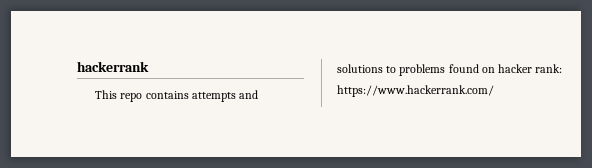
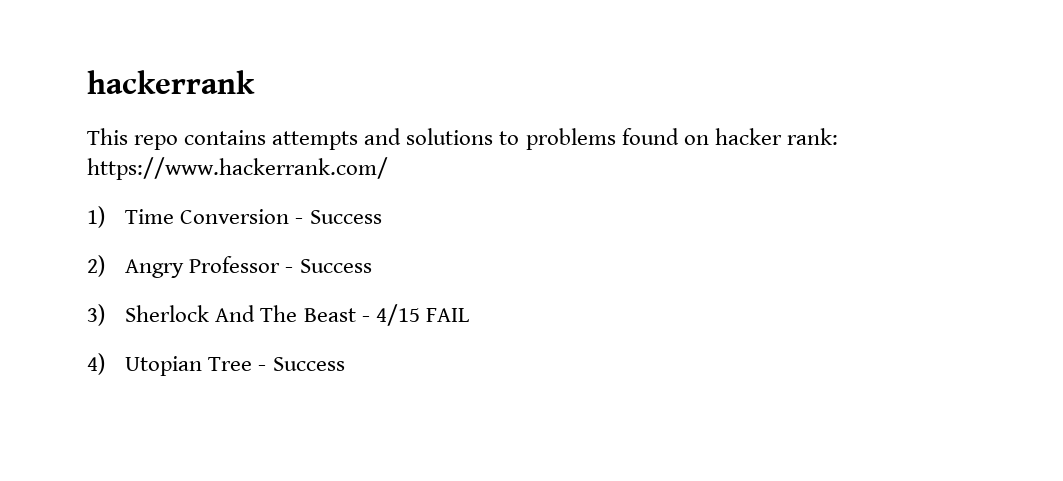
(494, 91) none -> [87,206,382,228] [87,255,372,278] [87,304,469,326] [87,353,345,376] // 1) Time Conversion - Success // 2) Angry Professor - Success // 3) Sherlock And The Beast - 4/15 FAIL // 4) Utopian Tree - Success

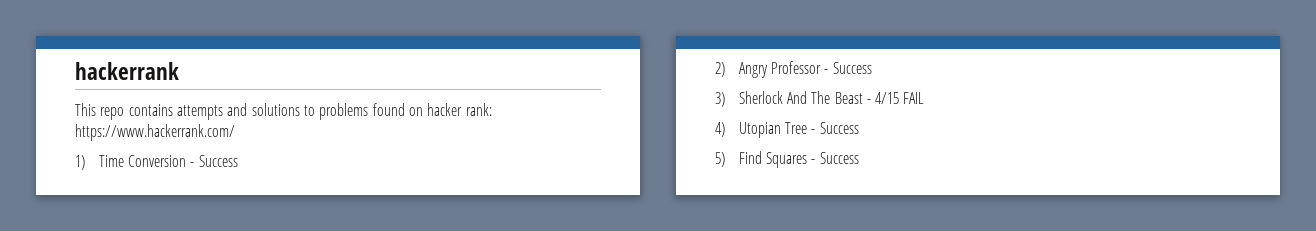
(345, 364) none -> [715,151,859,168] // 5) Find Squares - Success

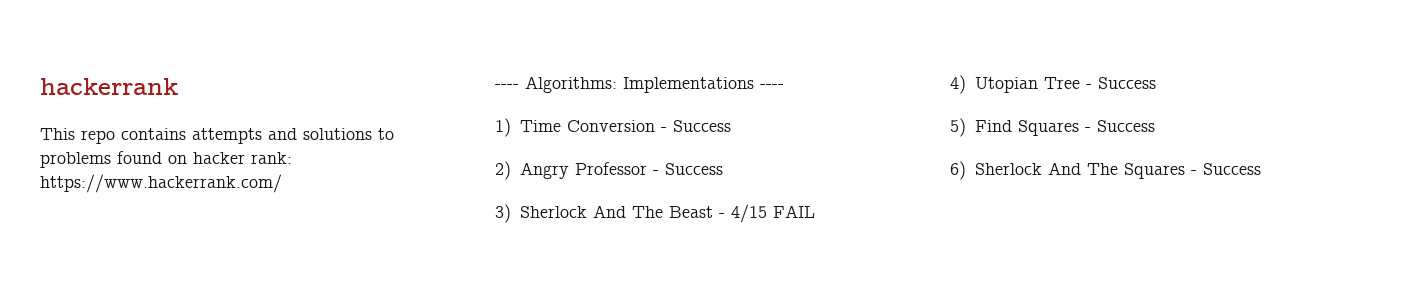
(235, 132) none -> [495,76,784,93] // ---- Algorithms: Implementations ----
(859, 158) none -> [950,161,1261,180] // 6) Sherlock And The Squares - Success

